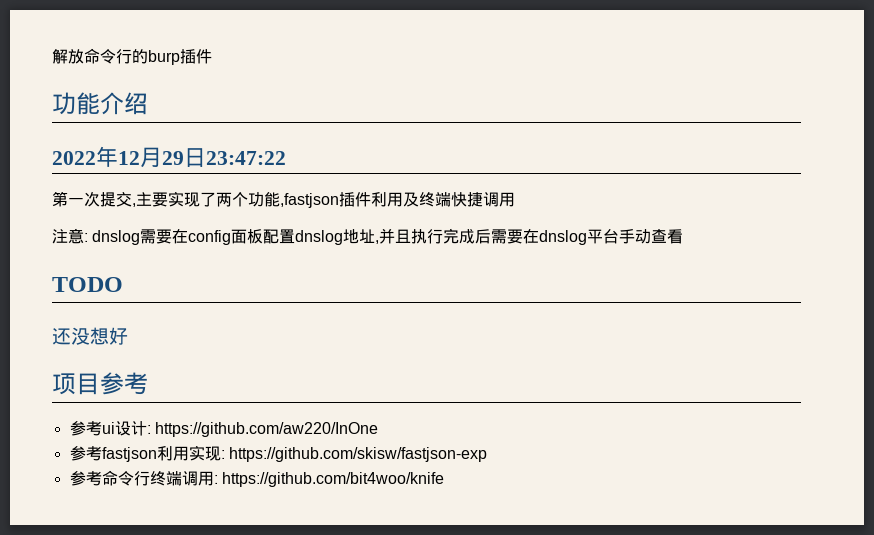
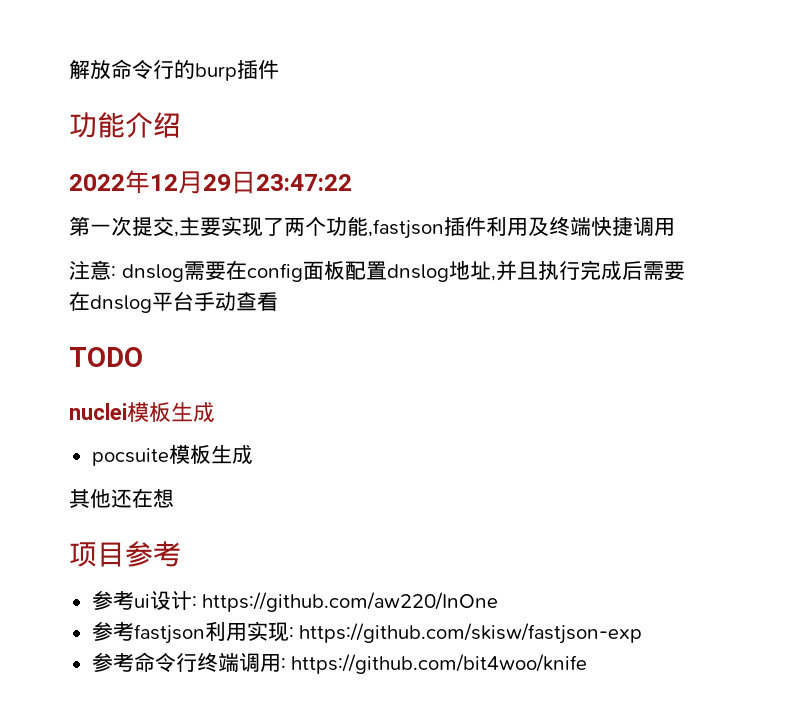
[52,327,90,345] 还没 -> [69,402,215,422] [91,445,253,466] [69,488,153,508] nuclei模板生成 // pocsuite模板生成 // 其他还在
[109,327,128,345] 好 -> (174, 498) none

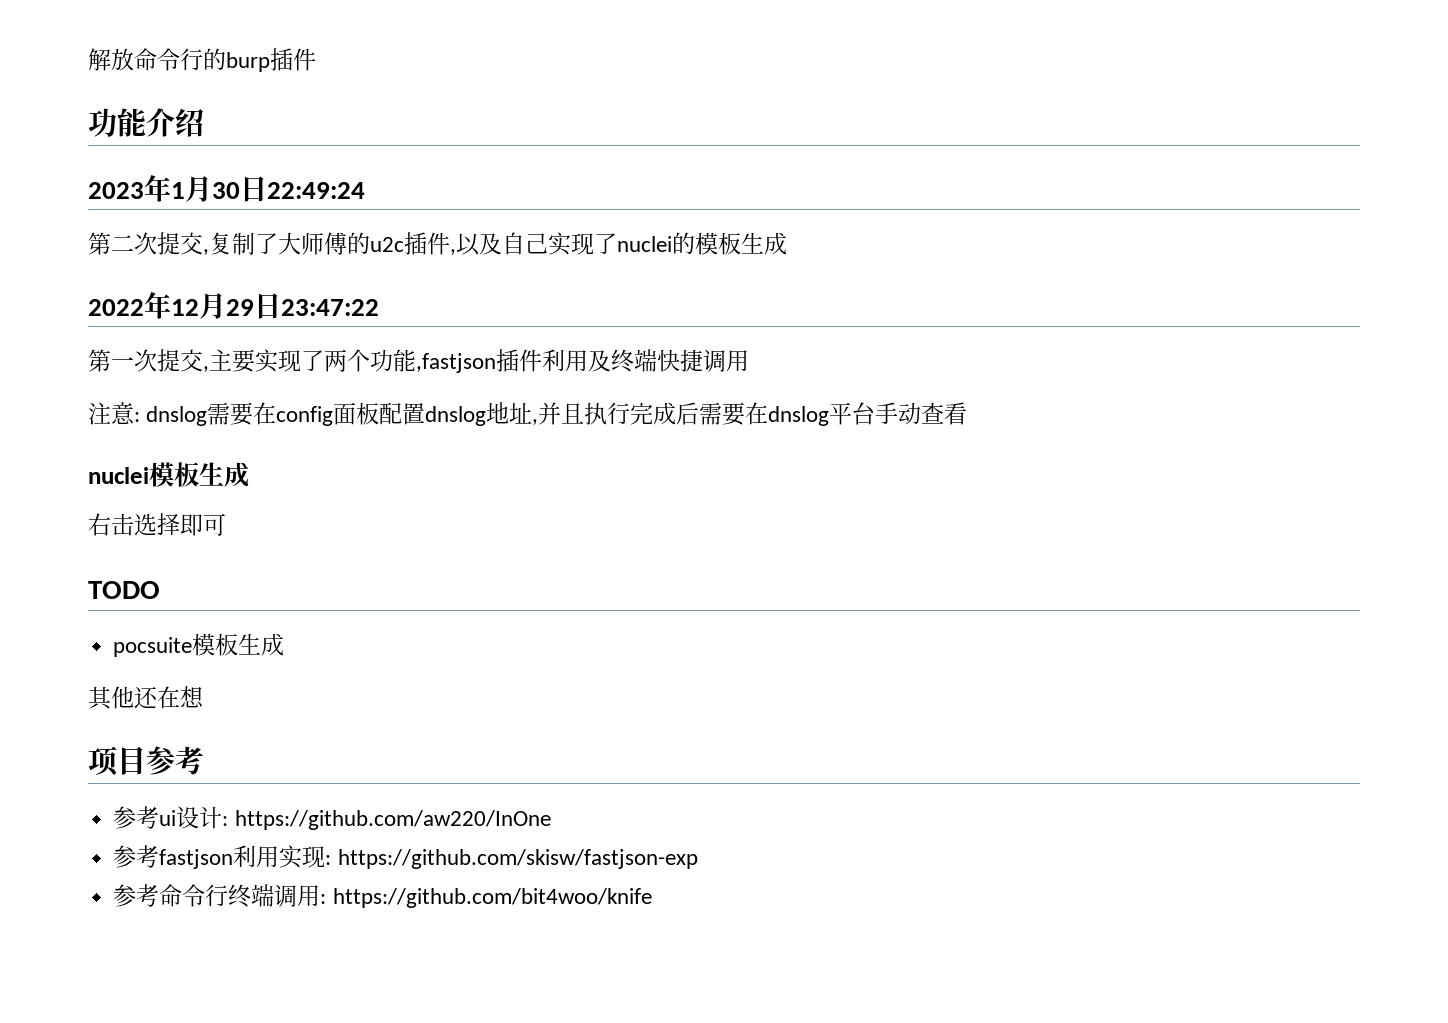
(181, 125) none -> [88,175,365,202] [88,232,787,256] // 2023年1月30日22:49:24 // 第二次提交,复制了大师傅的u2c插件,以及自己实现了nuclei的模板生成
[69,347,143,367] // TODO -> (968, 413) none
(215, 412) none -> [88,513,226,536] [88,581,160,599] // 右击选择即可 // TODO

